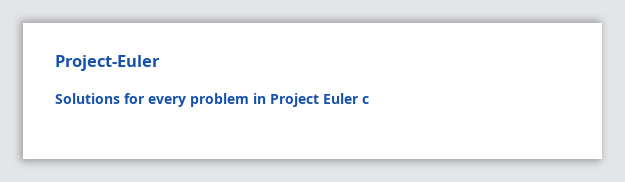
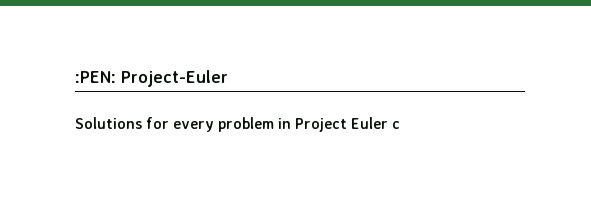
(55, 63) none -> [75,71,116,83] :PEN:

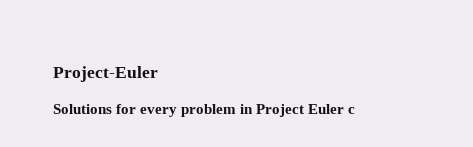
[75,71,116,83] :PEN: -> (53, 74) none

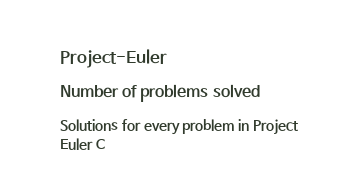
(158, 74) none -> [60,84,260,102] // Number of problems solved
[348,107,356,114] c -> [95,139,105,149] C

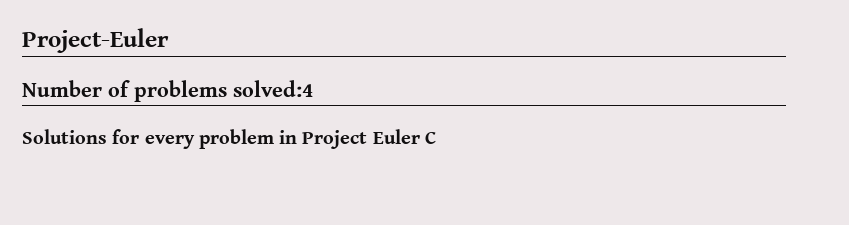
[212,84,260,98] solved -> [233,80,313,97] solved:4

